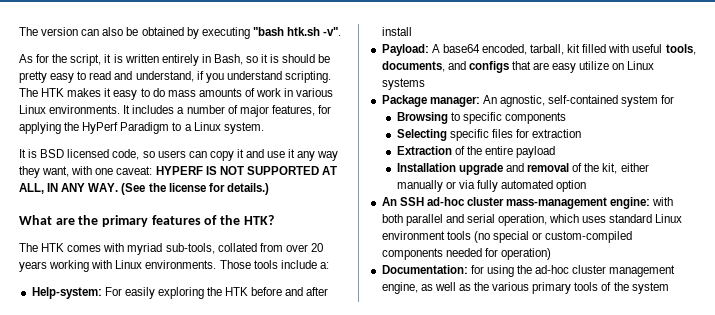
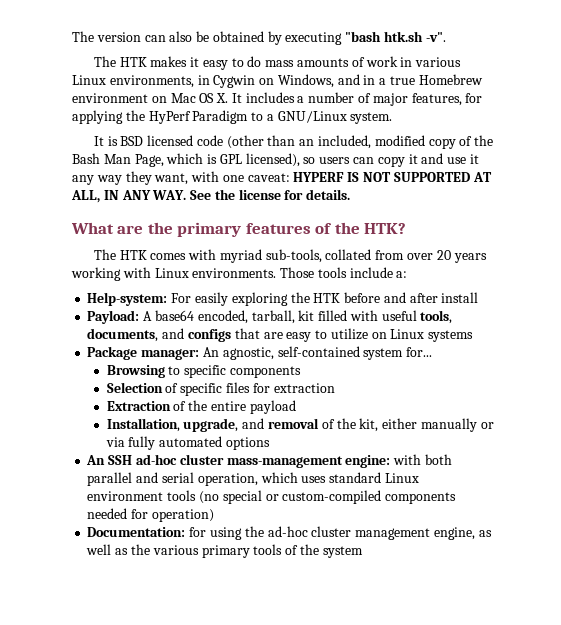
[19,54,331,66] [19,71,331,83] As for the script, it is written entirely in Bash, so it is should be pretty easy to read and understand, if you understand scripting. -> (446, 37) none
[49,105,121,114] environments. -> [109,74,483,88] [72,93,229,103] environments, in Cygwin on Windows, and in a true Homebrew environment on Mac OS X.
[193,122,221,131] Linux -> [277,111,347,123] GNU/Linux
[112,149,140,160] code, -> [196,135,494,149] [72,153,300,167] code (other than an included, modified copy of the Bash Man Page, which is GPL licensed),
[121,183,146,195] (See -> [190,190,212,200] See
[226,183,269,195] details.) -> [306,189,351,200] details.
(577, 68) none -> [315,330,328,339] to
[661,95,675,104] for -> [406,347,433,357] for...
[396,129,447,141] Selecting -> [106,382,179,393] Selection of
[396,163,503,175] Installation upgrade -> [106,418,239,432] Installation, upgrade,
[556,180,587,192] option -> [225,437,270,450] options

